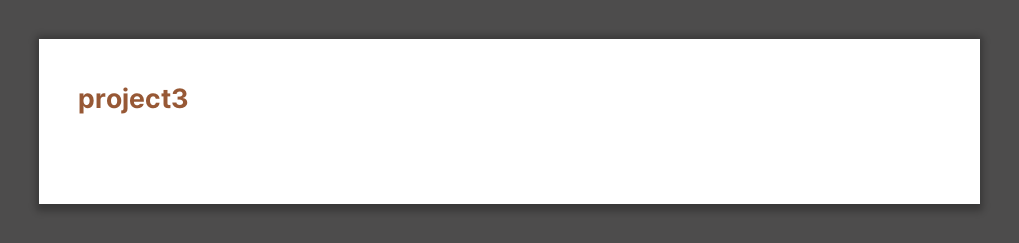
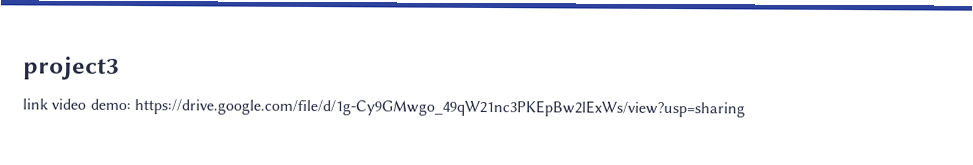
(189, 100) none -> [22,98,745,118] // link video demo: https://drive.google.com/file/d/1g-Cy9GMwgo_49qW21nc3PKEpBw2lExWs/view?usp=sharing

